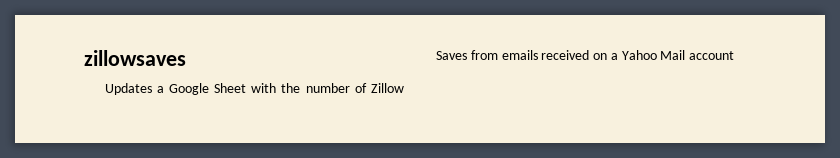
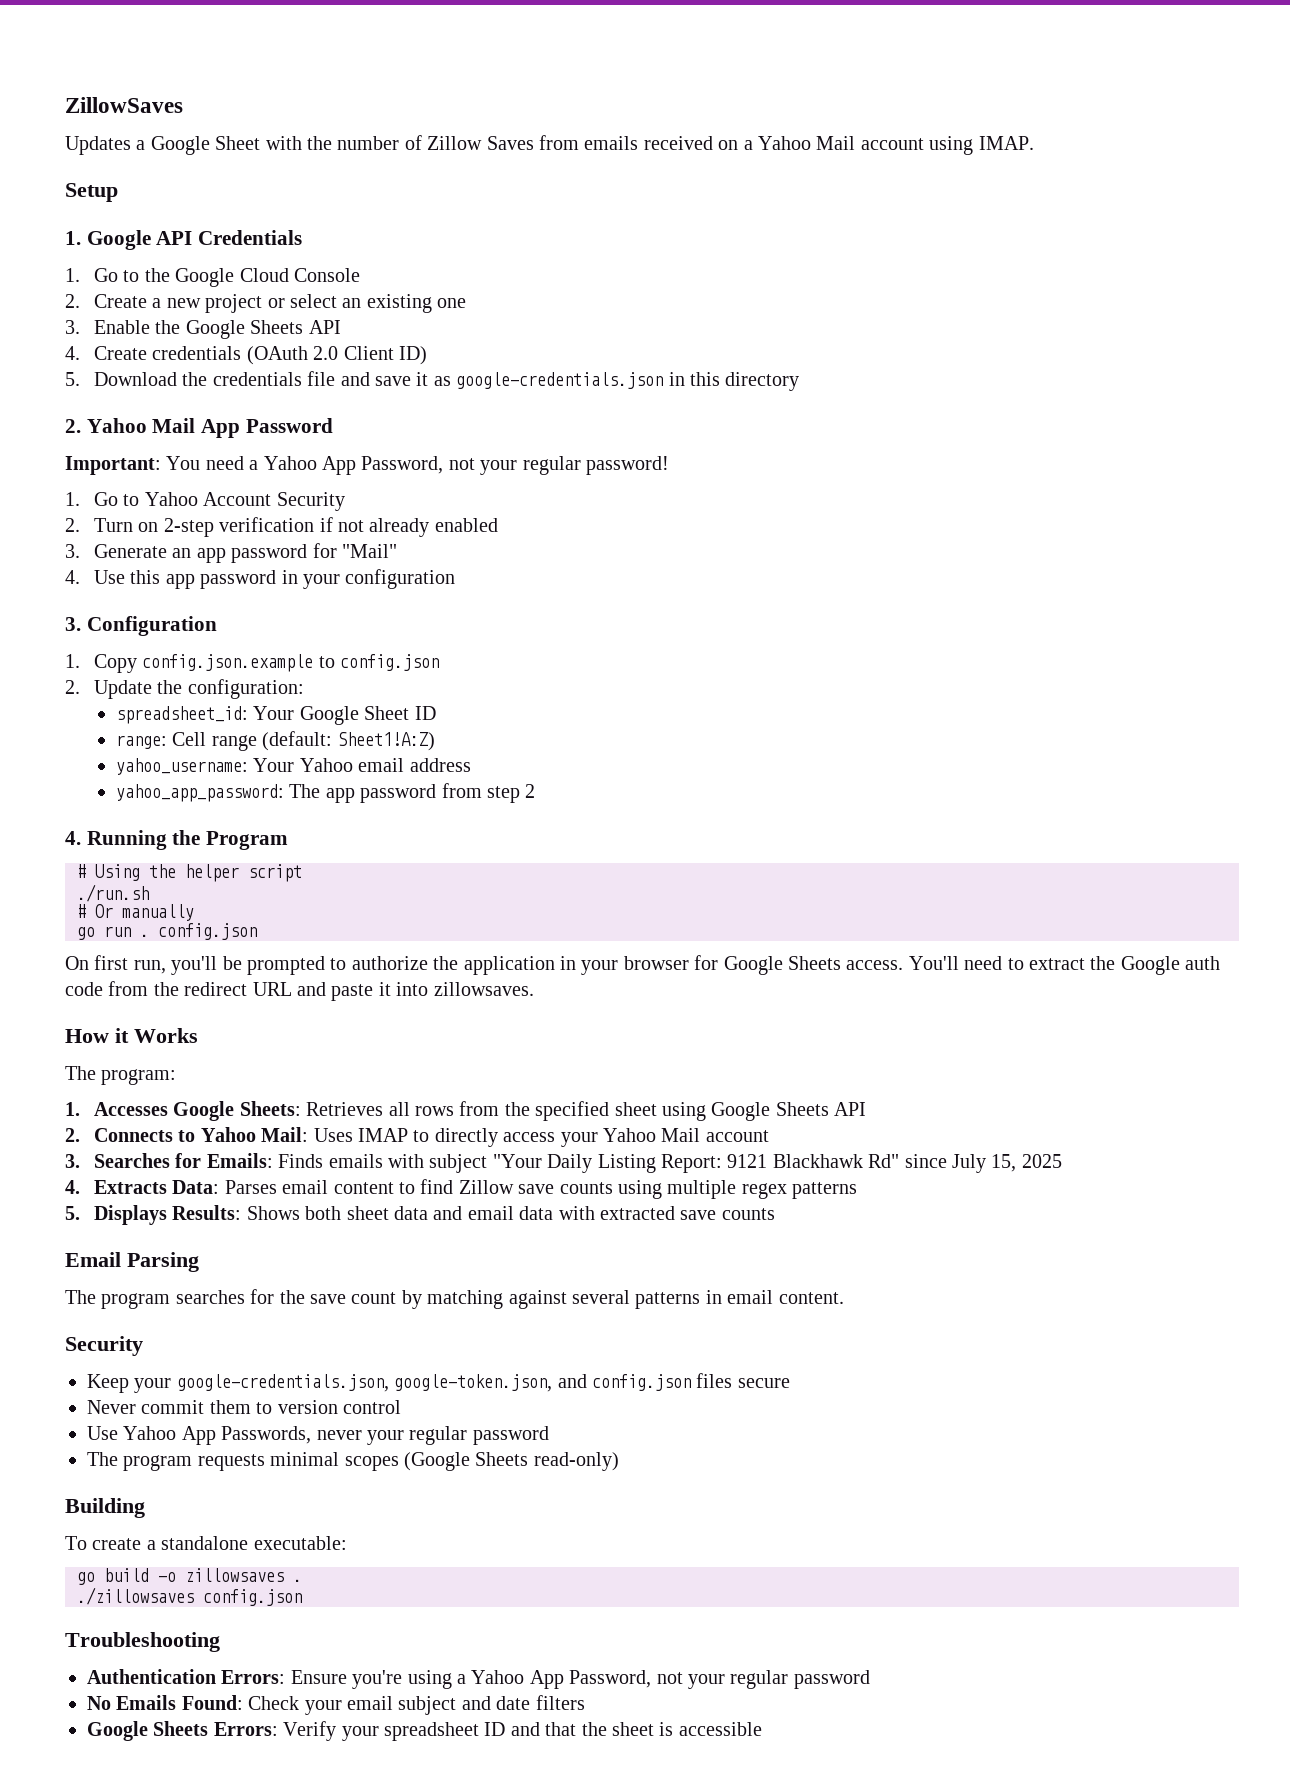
[84,50,186,66] zillowsaves -> [65,97,183,113] ZillowSaves
(735, 55) none -> [929,136,1034,155] [65,183,118,202] [65,230,303,250] [65,268,361,287] [65,294,467,313] [65,320,341,339] [65,346,428,365] [65,371,800,391] [65,418,333,438] [65,456,669,475] [65,492,345,511] [65,517,498,537] [65,543,398,563] [65,569,456,589] [65,616,217,636] [65,654,440,673] [65,679,304,699] [116,706,436,725] [116,731,435,751] [116,758,471,775] [116,783,536,803] [65,830,289,850] [77,864,302,882] [77,884,149,902] [77,904,194,921] [77,923,257,940] [65,955,1221,975] [65,981,534,1001] [65,1028,198,1043] [65,1066,177,1085] [65,1101,867,1121] [65,1127,769,1147] [65,1153,1062,1173] [65,1179,858,1199] [65,1205,775,1225] [65,1252,199,1272] [65,1289,844,1309] [65,1336,143,1356] [87,1373,790,1393] [87,1400,401,1414] [87,1426,549,1445] [87,1452,619,1471] [65,1498,145,1518] [65,1536,347,1550] [77,1568,302,1585] [77,1587,302,1606] [65,1632,220,1652] [87,1669,870,1689] [87,1695,585,1715] [87,1721,762,1741] using IMAP. // Setup // 1. Google API Credentials // 1. Go to the Google Cloud Console // 2. Create a new project or select an existing one // 3. Enable the Google Sheets API // 4. Create credentials (OAuth 2.0 Client ID) // 5. Download the credentials file and save it as google-credentials.json in this directory // 2. Yahoo Mail App Password // Important: You need a Yahoo App Password, not your regular password! // 1. Go to Yahoo Account Security // 2. Turn on 2-step verification if not already enabled // 3. Generate an app password for "Mail" // 4. Use this app password in your configuration // 3. Configuration // 1. Copy config.json.example to config.json // 2. Update the configuration: // spreadsheet_id: Your Google Sheet ID // range: Cell range (default: Sheet1!A:Z) // yahoo_username: Your Yahoo email address // yahoo_app_password: The app password from step 2 // 4. Running the Program // # Using the helper script // ./run.sh // # Or manually // go run . config.json // On first run, you'll be prompted to authorize the application in your browser for Google Sheets access. You'll need to extract the Google auth code from the redirect URL and paste it into zillowsaves. // How it Works // The program: // 1. Accesses Google Sheets: Retrieves all rows from the specified sheet using Google Sheets API // 2. Connects to Yahoo Mail: Uses IMAP to directly access your Yahoo Mail account // 3. Searches for Emails: Finds emails with subject "Your Daily Listing Report: 9121 Blackhawk Rd" since July 15, 2025 // 4. Extracts Data: Parses email content to find Zillow save counts using multiple regex patterns // 5. Displays Results: Shows both sheet data and email data with extracted save counts // Email Parsing // The program searches for the save count by matching against several patterns in email content. // Security // Keep your google-credentials.json, google-token.json, and config.json files secure // Never commit them to version control // Use Yahoo App Passwords, never your regular password // The program requests minimal scopes (Google Sheets read-only) // Building // To create a standalone executable: // go build -o zillowsaves . // ./zillowsaves config.json // Troubleshooting // Authentication Errors: Ensure you're using a Yahoo App Password, not your regular password // No Emails Found: Check your email subject and date filters // Google Sheets Errors: Verify your spreadsheet ID and that the sheet is accessible

